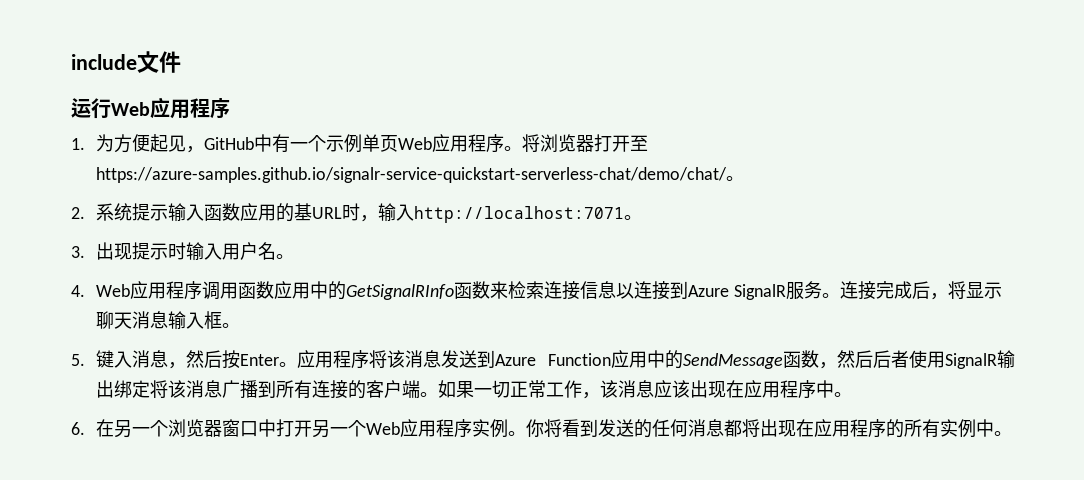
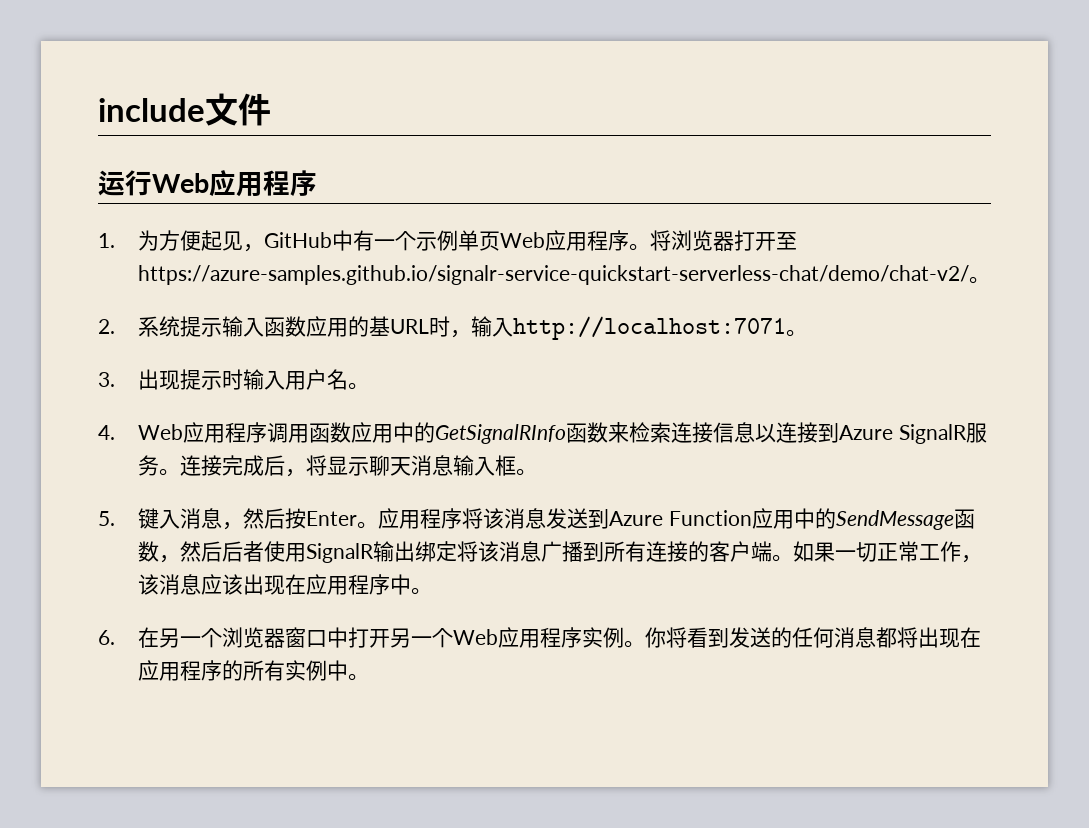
[95,167,727,183] https://azure-samples.github.io/signalr-service-quickstart-serverless-chat/demo/chat/ -> [137,265,969,285] https://azure-samples.github.io/signalr-service-quickstart-serverless-chat/demo/chat-v2/

